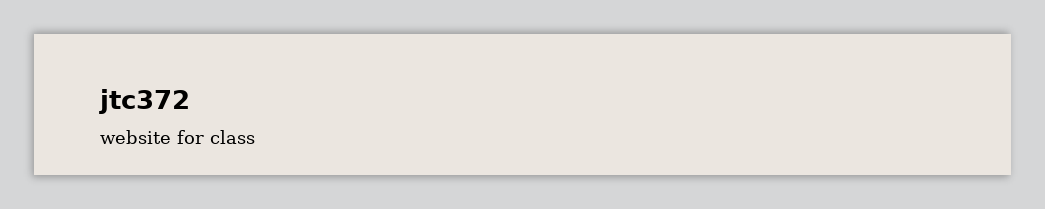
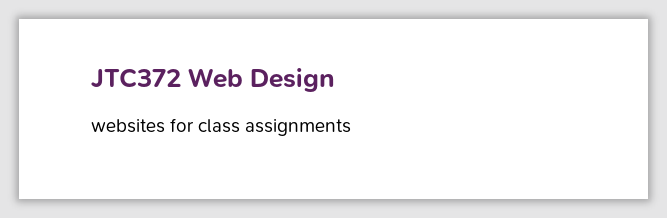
[99,89,190,114] [100,130,171,144] jtc372 // website -> [91,68,336,92] [91,119,165,133] JTC372 Web Design // websites
(255, 137) none -> [245,119,352,136] assignments

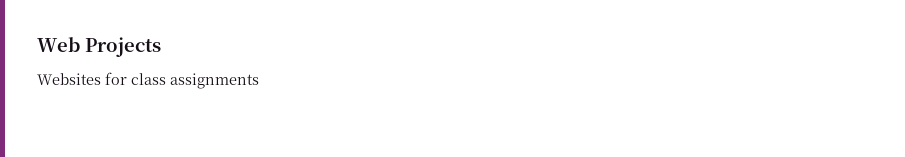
[91,68,336,92] [91,119,165,133] JTC372 Web Design // websites -> [37,37,161,57] [37,73,101,85] Web Projects // Websites

